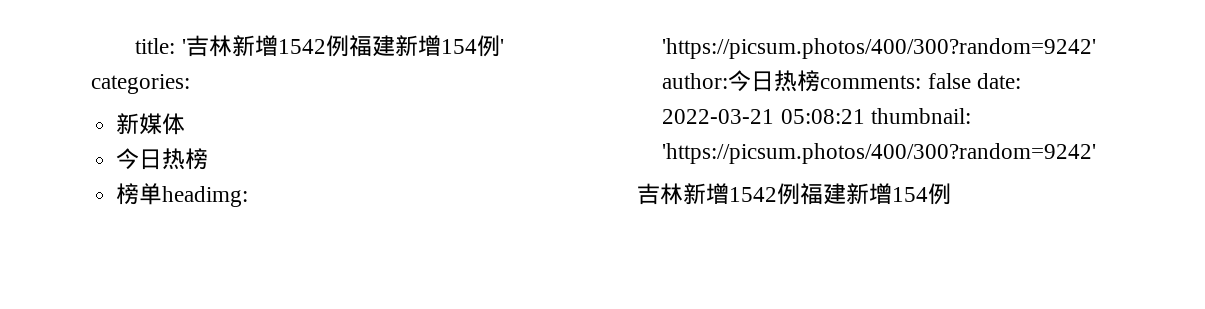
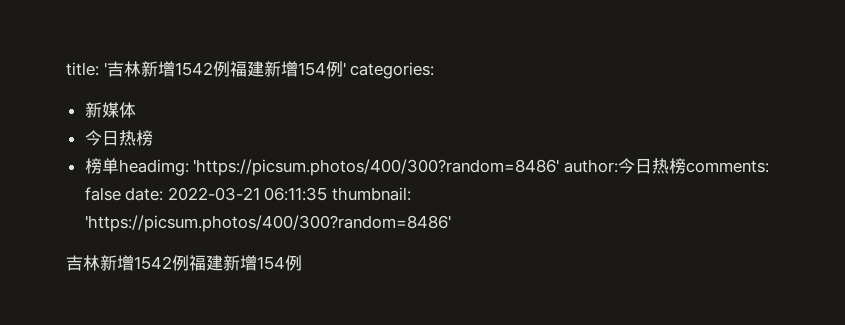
[662,38,1097,59] 'https://picsum.photos/400/300?random=9242' -> [193,159,560,176] 'https://picsum.photos/400/300?random=8486'
[780,108,971,124] [662,143,1097,164] 05:08:21 thumbnail: 'https://picsum.photos/400/300?random=9242' -> [264,187,412,201] [84,215,451,232] 06:11:35 thumbnail: 'https://picsum.photos/400/300?random=8486'

